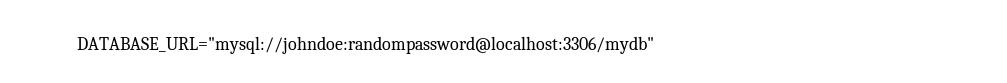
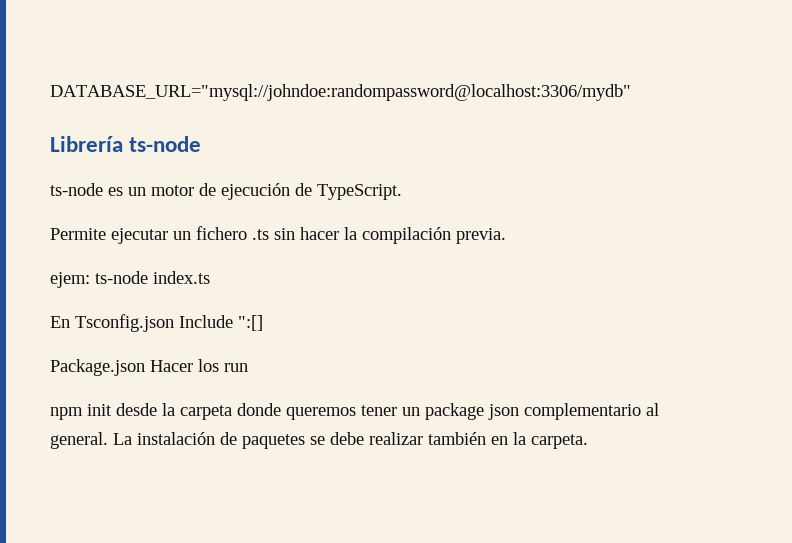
(654, 45) none -> [50,136,202,152] [50,183,402,200] [50,226,506,244] [50,271,210,288] [50,314,263,332] [50,359,248,376] [50,403,659,420] [50,432,588,449] // Librería ts-node // ts-node es un motor de ejecución de TypeScript. // Permite ejecutar un fichero .ts sin hacer la compilación previa. // ejem: ts-node index.ts // En Tsconfig.json Include ":[] // Package.json Hacer los run // npm init desde la carpeta donde queremos tener un package json complementario al general. La instalación de paquetes se debe realizar también en la carpeta.

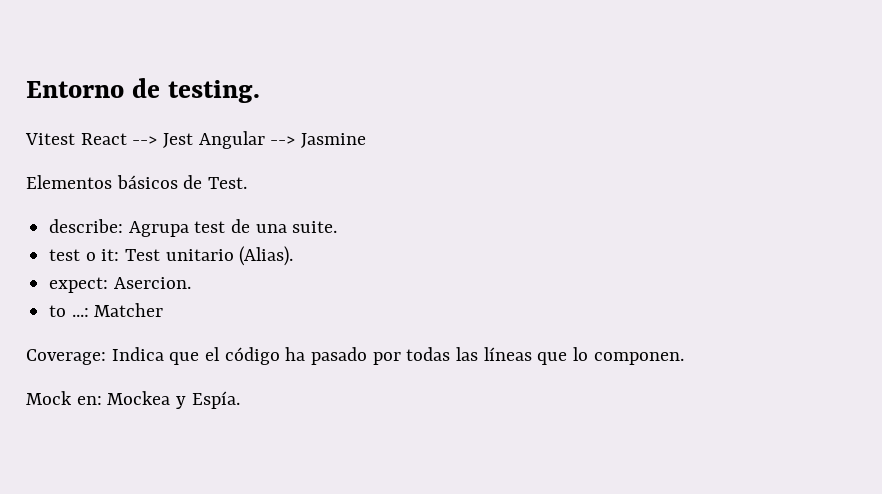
[50,84,631,101] [50,136,202,152] [50,183,402,200] [50,226,506,244] [50,271,210,288] [50,314,263,332] [50,359,248,376] [50,403,659,420] [50,432,588,449] DATABASE_URL="mysql://johndoe:randompassword@localhost:3306/mydb" // Librería ts-node // ts-node es un motor de ejecución de TypeScript. // Permite ejecutar un fichero .ts sin hacer la compilación previa. // ejem: ts-node index.ts // En Tsconfig.json Include ":[] // Package.json Hacer los run // npm init desde la carpeta donde queremos tener un package json complementario al general. La instalación de paquetes se debe realizar también en la carpeta. -> [26,78,260,103] [25,131,367,149] [26,175,248,189] [49,219,338,237] [49,246,294,266] [49,277,191,293] [49,303,164,317] [26,347,684,365] [26,391,240,409] Entorno de testing. // Vitest React --> Jest Angular --> Jasmine // Elementos básicos de Test. // describe: Agrupa test de una suite. // test o it: Test unitario (Alias). // expect: Asercion. // to ...: Matcher // Coverage: Indica que el código ha pasado por todas las líneas que lo componen. // Mock en: Mockea y Espía.

